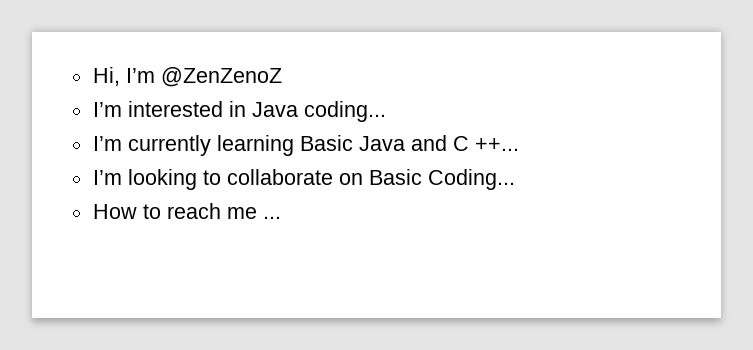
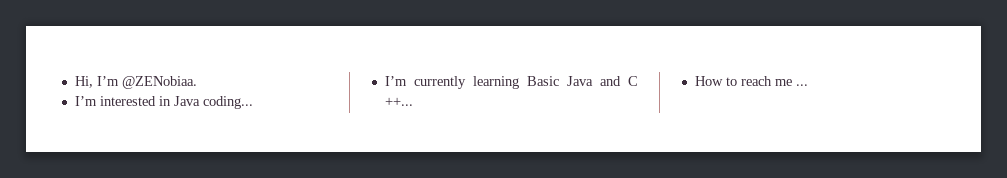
[160,67,282,87] @ZenZenoZ -> [121,76,197,89] @ZENobiaa.
[92,169,515,190] // I’m looking to collaborate on Basic Coding... -> (413, 101) none

